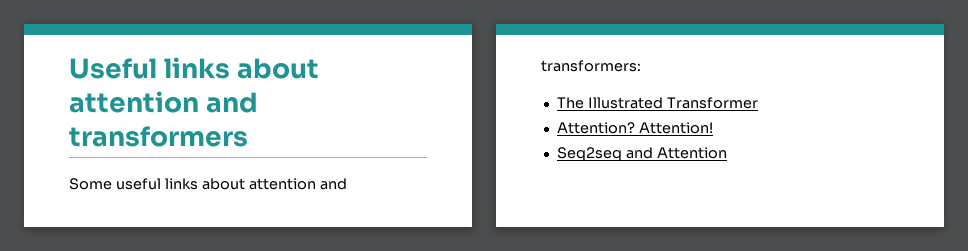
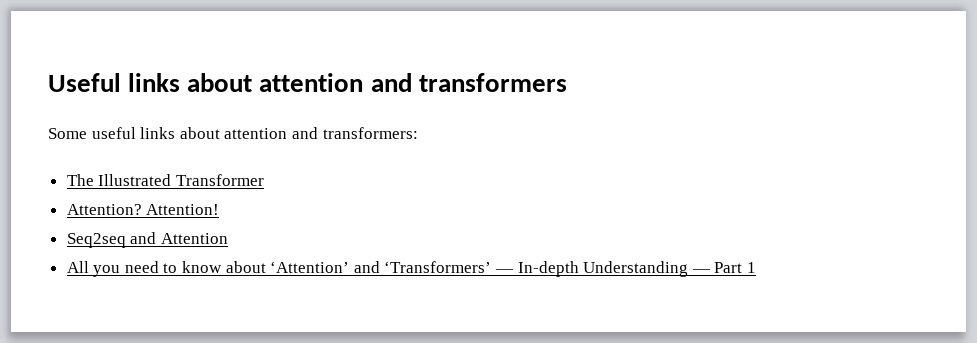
(727, 153) none -> [66,261,756,277] // All you need to know about ‘Attention’ and ‘Transformers’ — In-depth Understanding — Part 1

